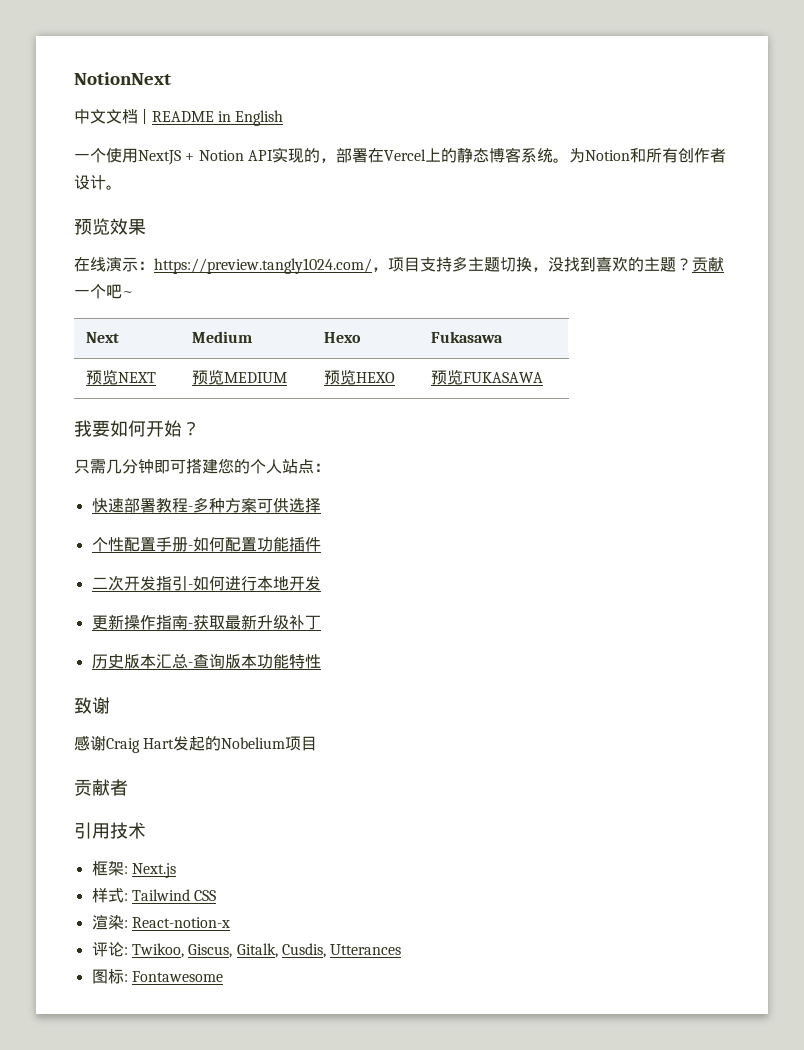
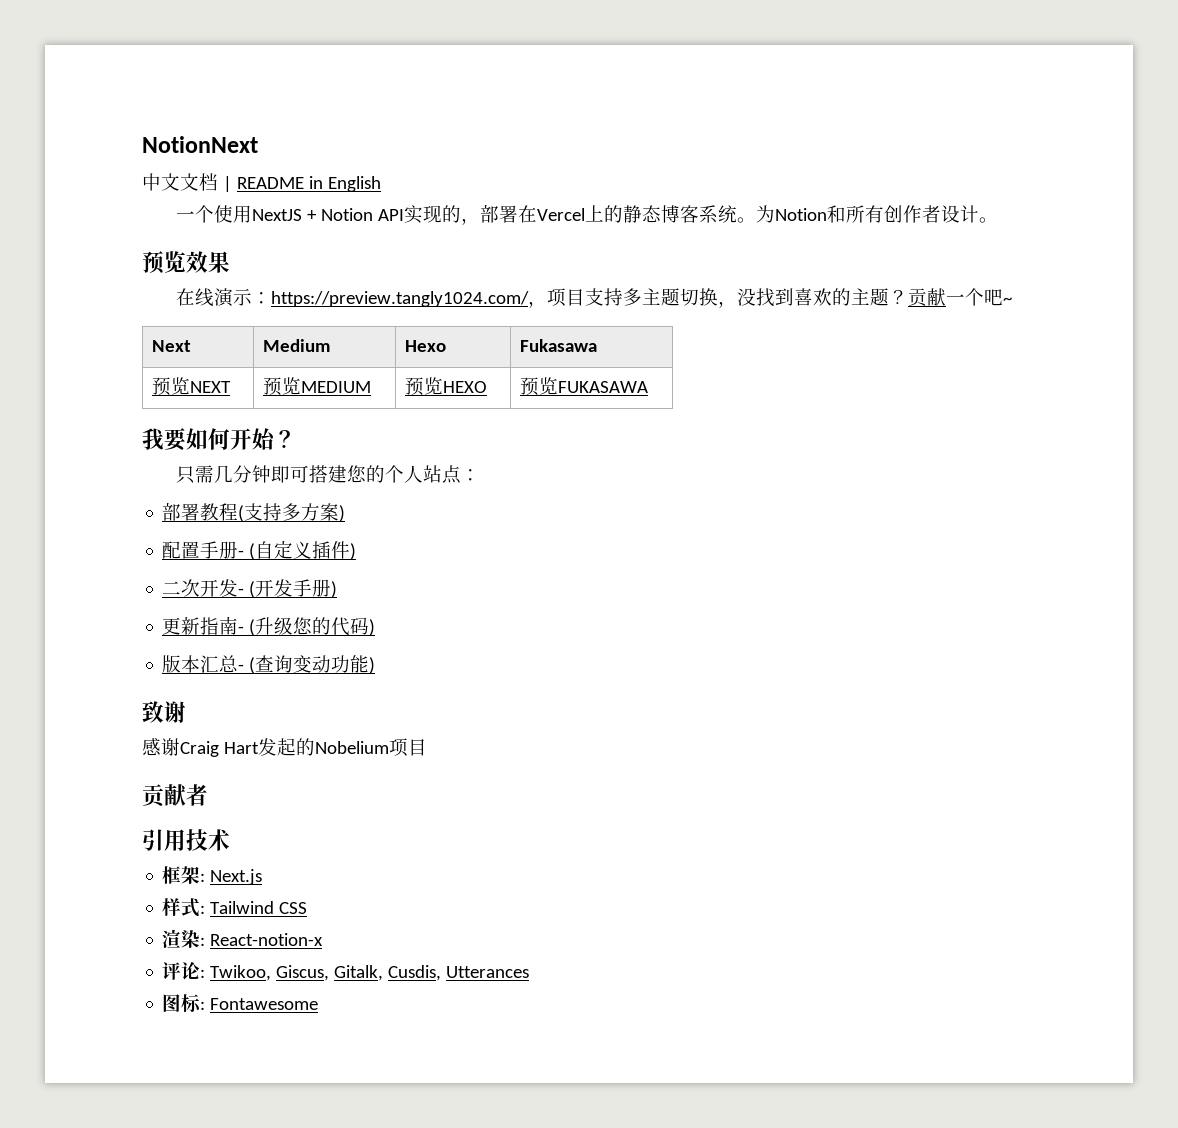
[91,498,124,513] 快速 -> (480, 475) none
[187,497,321,513] [91,537,289,552] -多种方案可供选择 // 个性配置手册-如何配置功能 -> [238,503,346,522] [162,540,313,560] (支持多方案) // 配置手册- (自定义
(321, 544) none -> [350,543,357,560] )
[155,576,321,591] 指引-如何进行本地开发 -> [238,579,338,598] - (开发手册)
[123,615,156,630] 操作 -> (201, 626) none
[192,614,321,630] [91,653,321,669] 获取最新升级补丁 // 历史版本汇总-查询版本功能特性 -> [249,617,376,636] [162,655,376,674] (升级您的代码) // 版本汇总- (查询变动功能)

